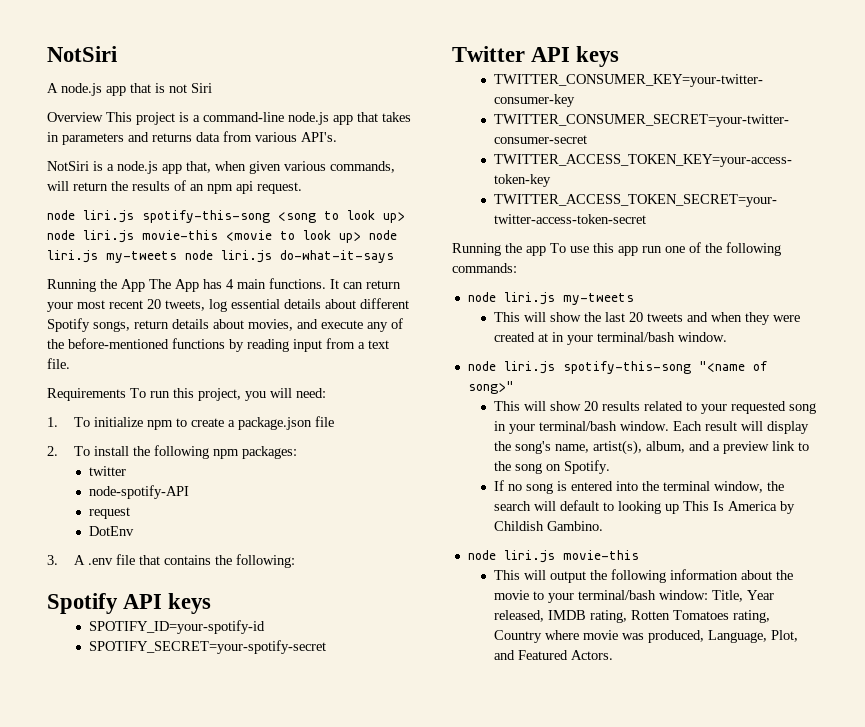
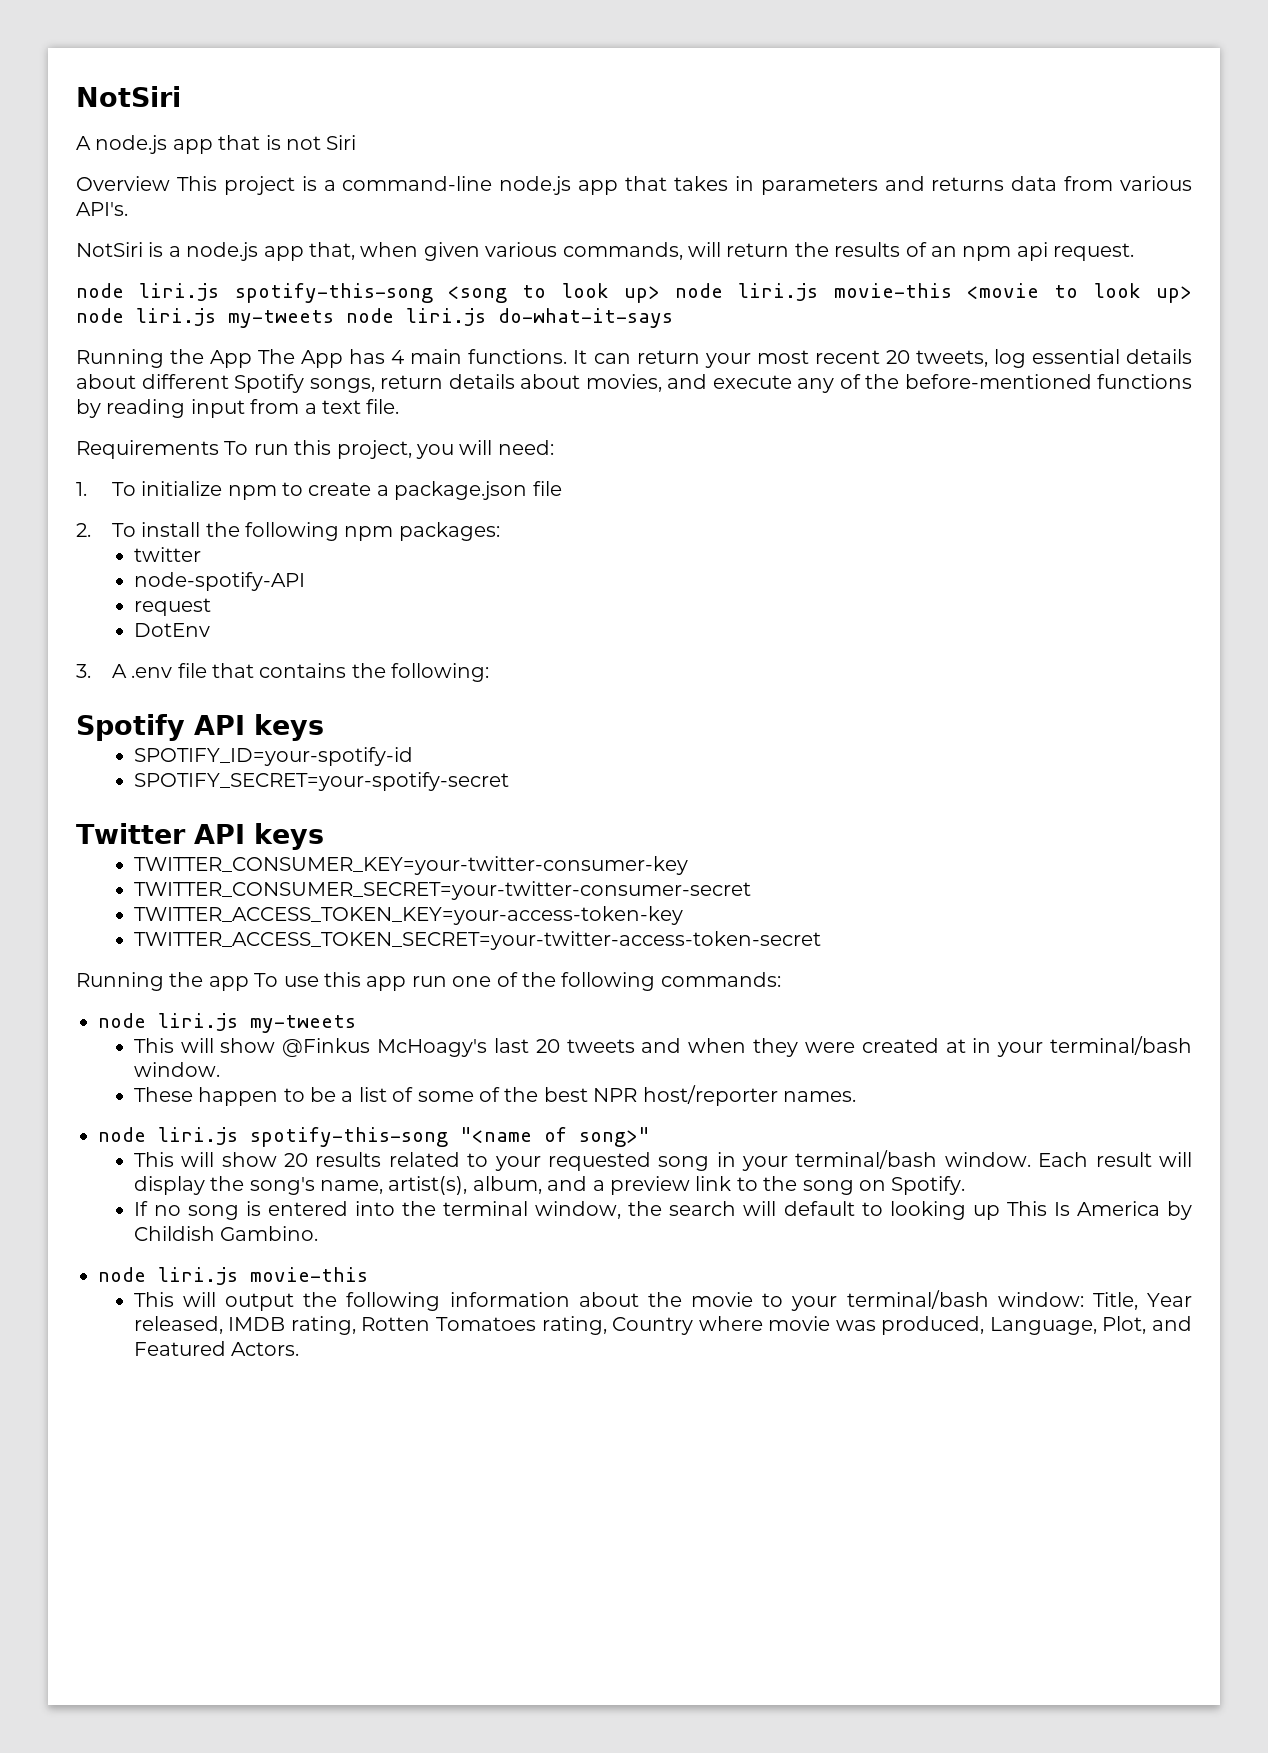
[584,312,602,322] the -> [282,1038,488,1057] @Finkus McHoagy's
(728, 337) none -> [133,1085,856,1106] // These happen to be a list of some of the best NPR host/reporter names.

